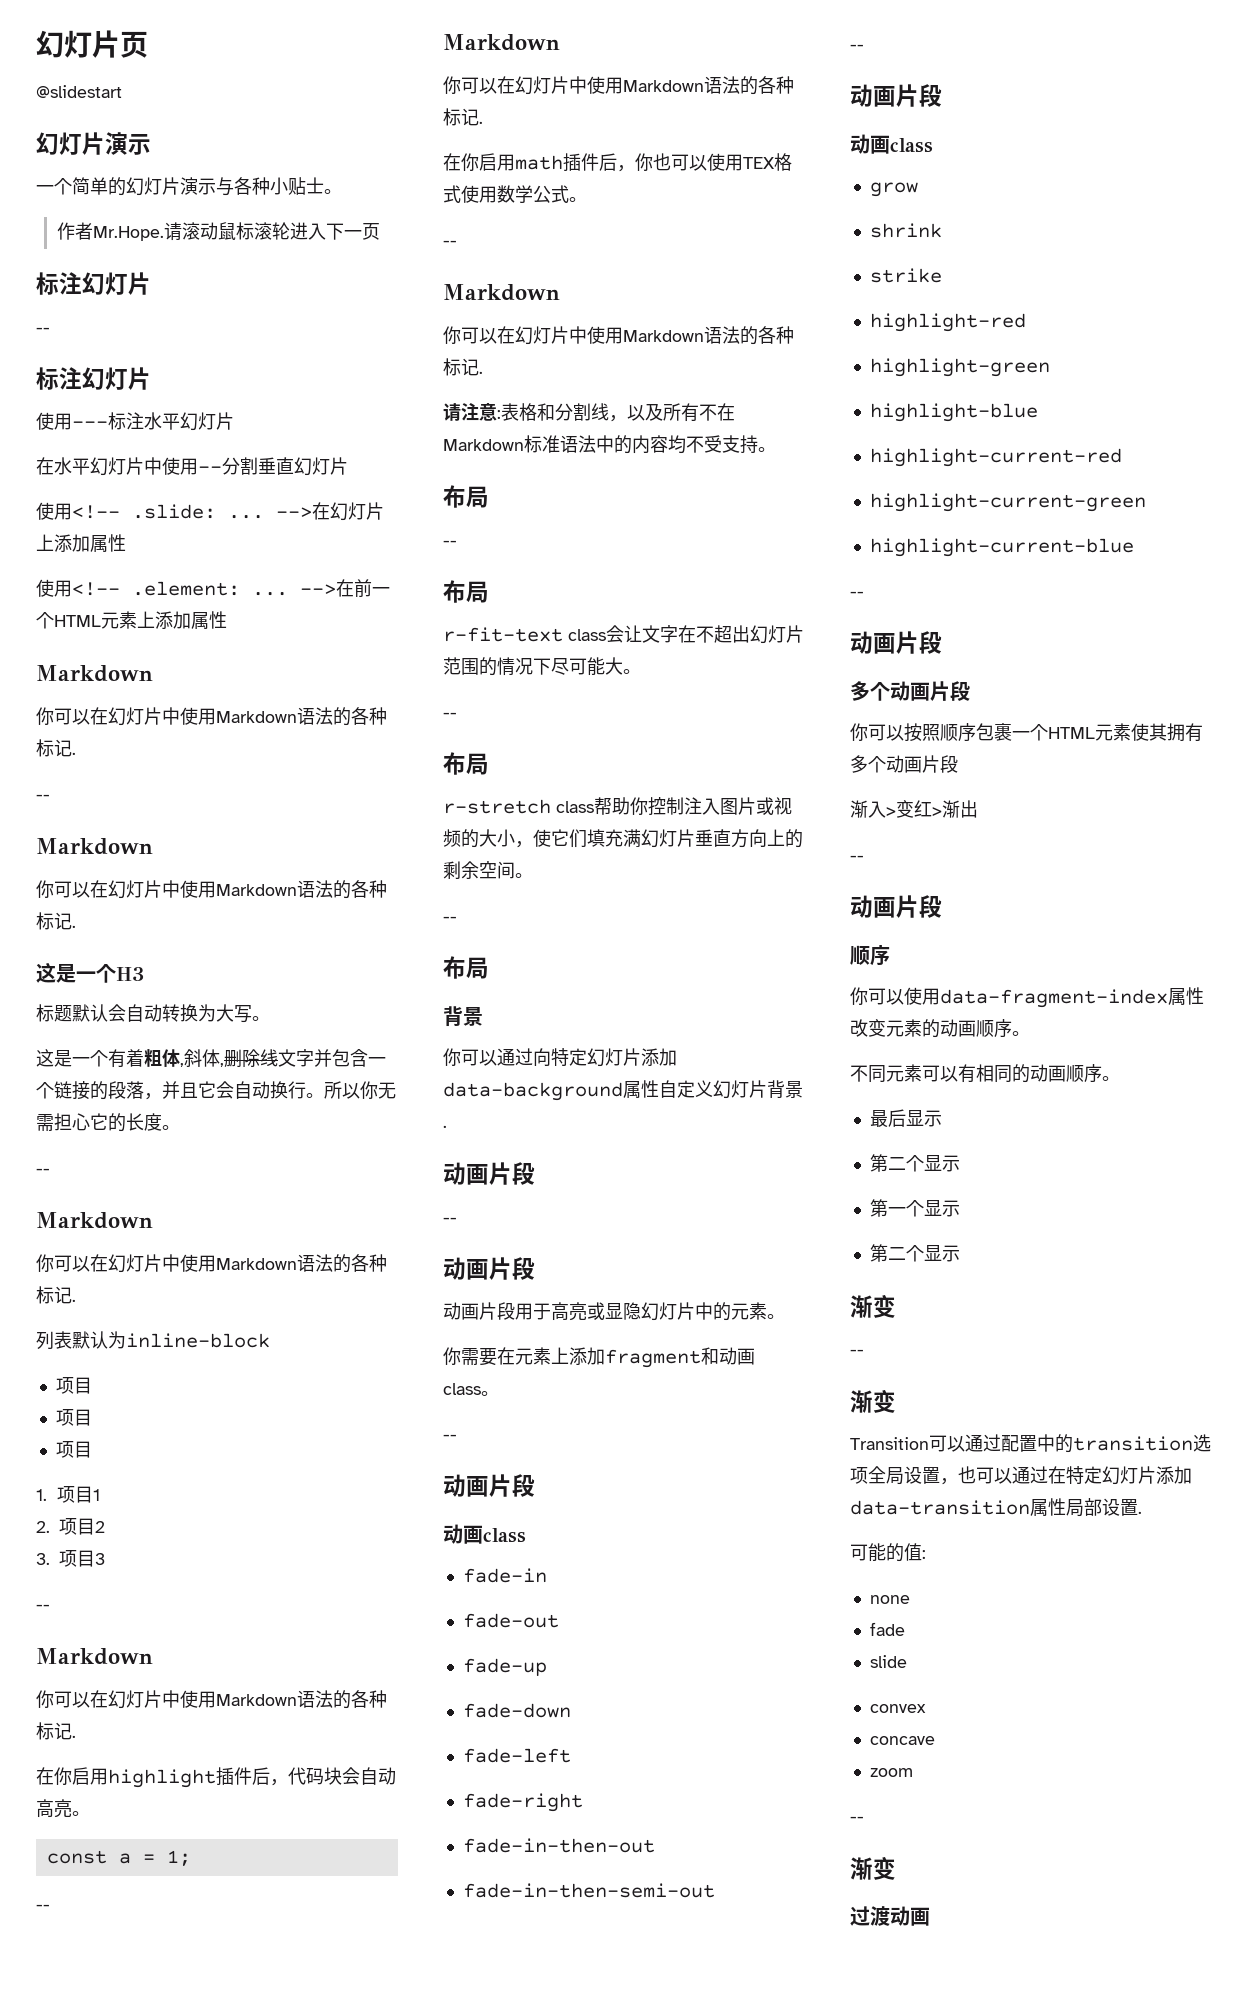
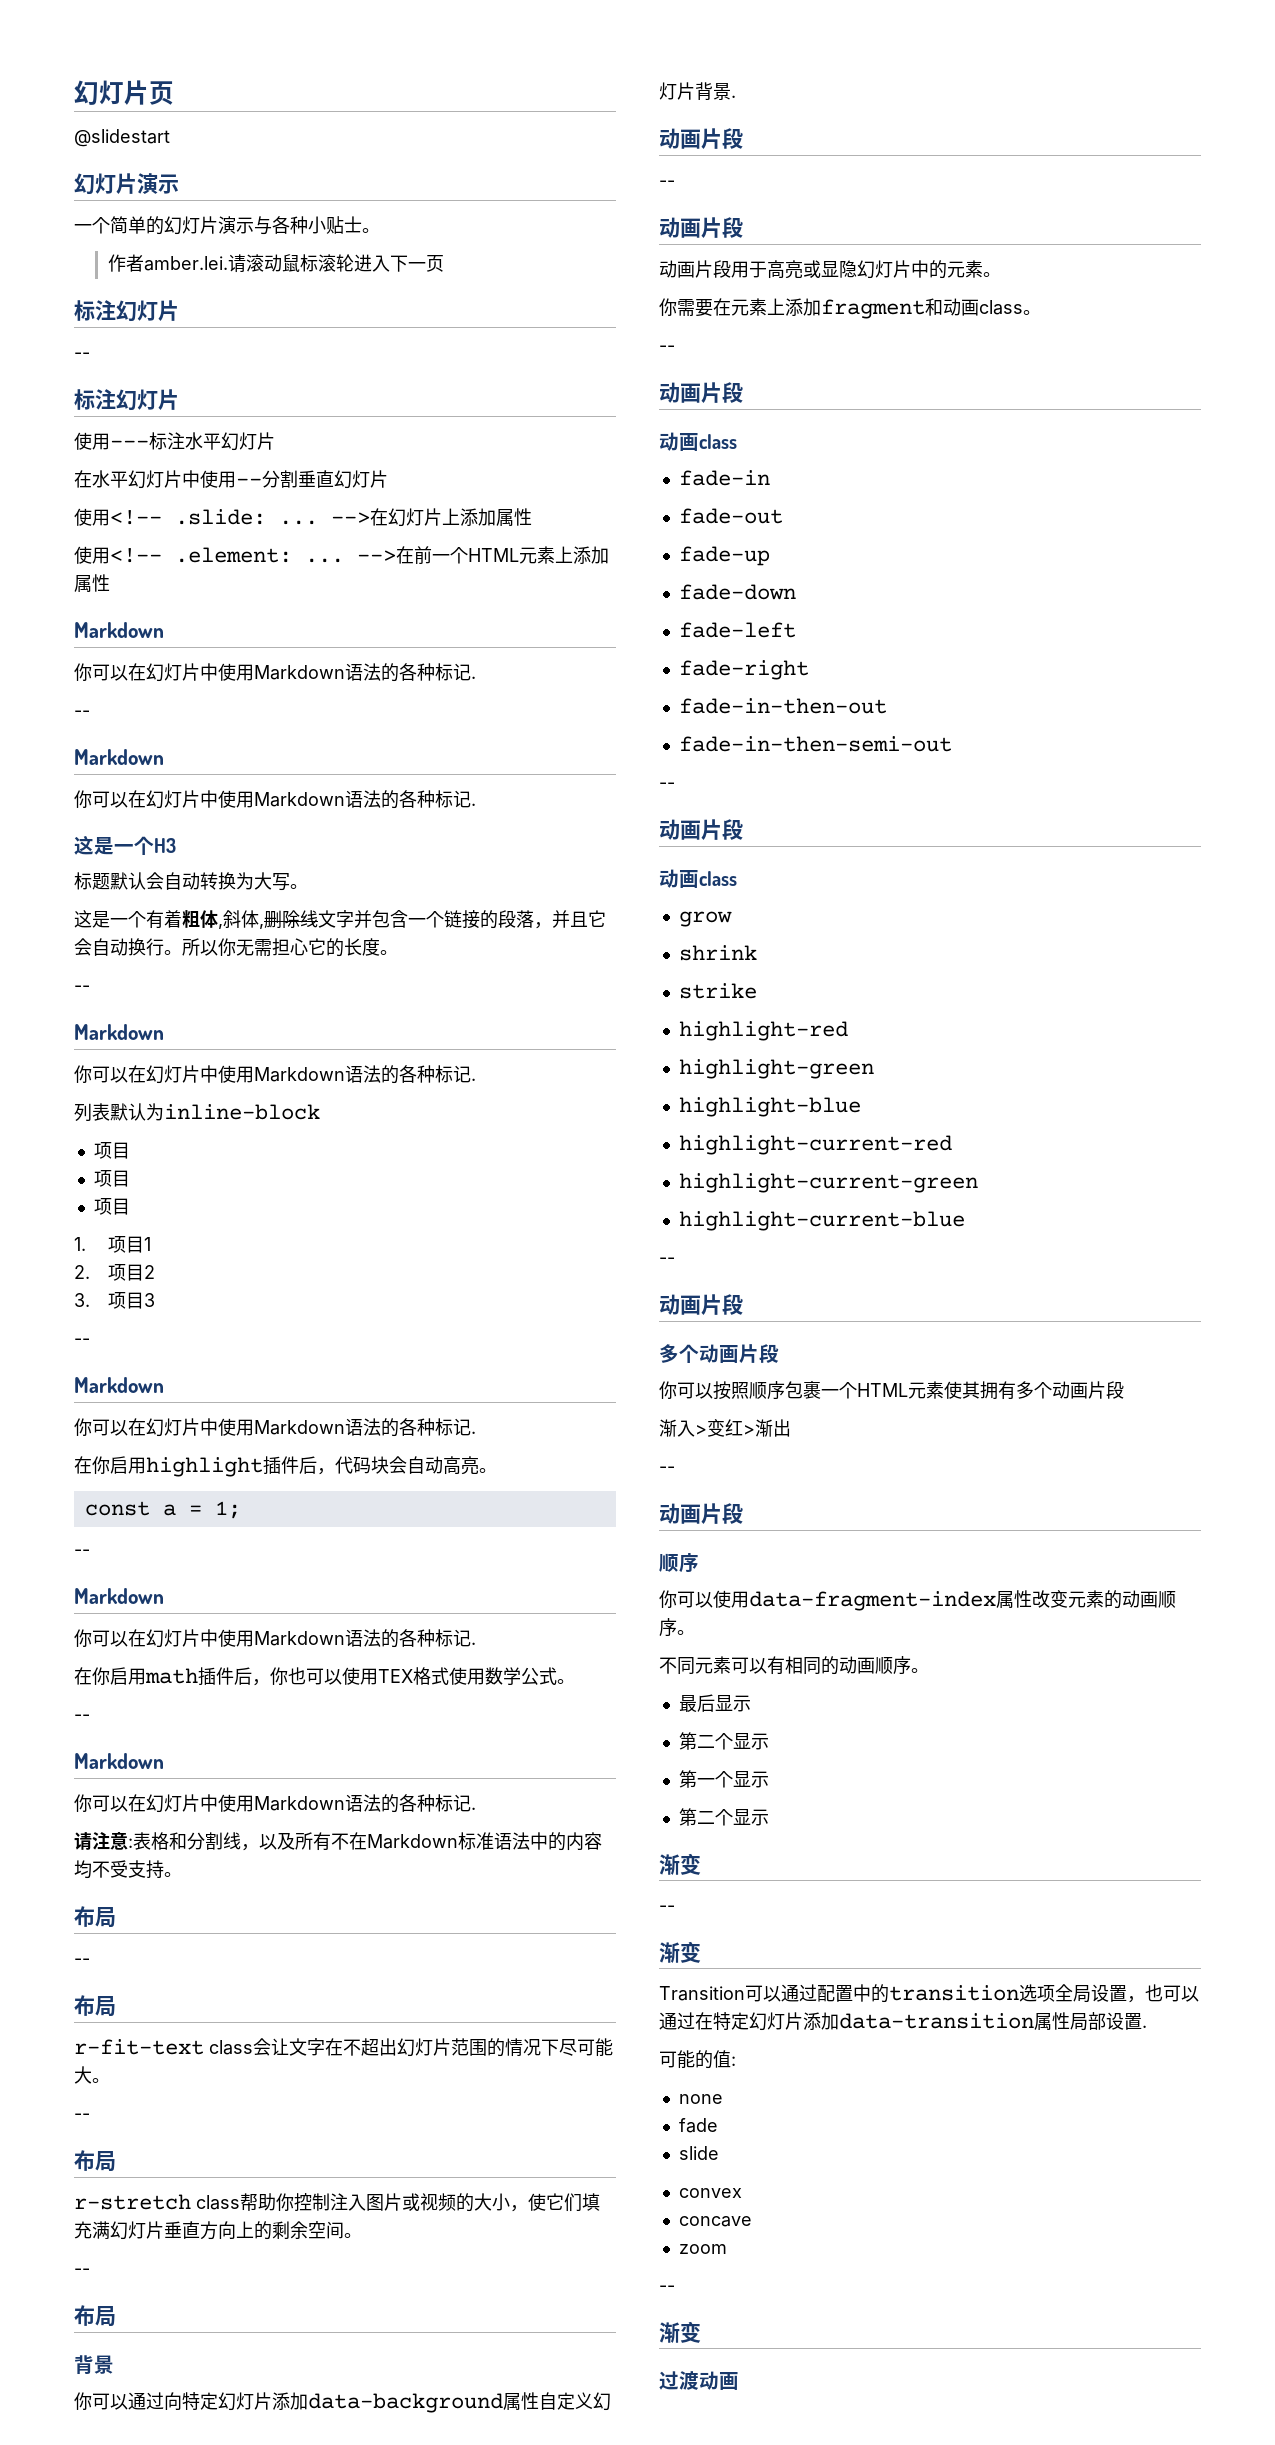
[92,226,164,241] Mr.Hope. -> [143,256,228,271] amber.lei.

